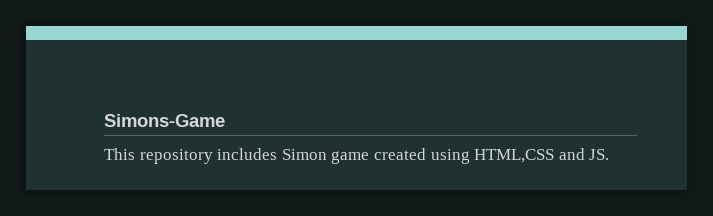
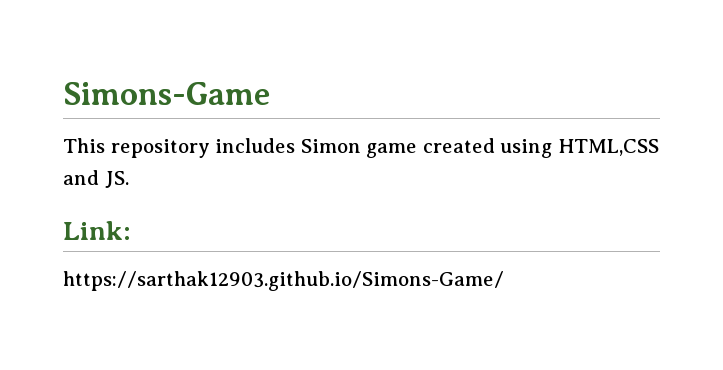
(610, 154) none -> [63,221,131,240] [63,271,504,291] // Link: // https://sarthak12903.github.io/Simons-Game/

